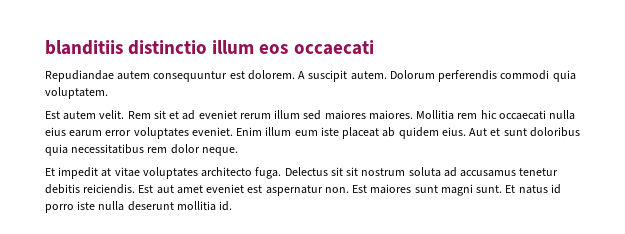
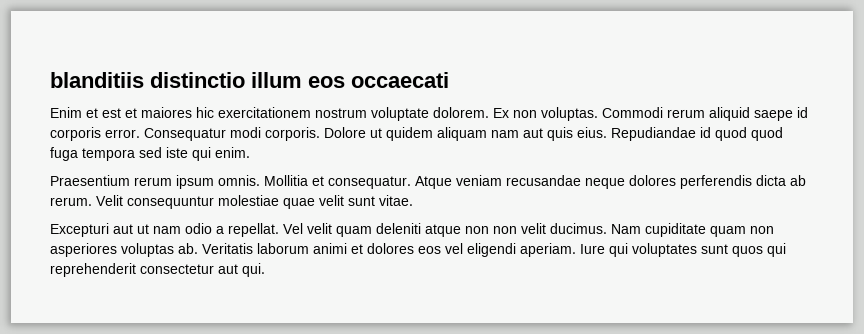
[45,70,576,82] [45,87,108,99] [45,110,576,120] [45,127,580,139] [45,144,238,156] [45,167,559,179] [45,184,561,196] [45,201,233,213] Repudiandae autem consequuntur est dolorem. A suscipit autem. Dolorum perferendis commodi quia voluptatem. // Est autem velit. Rem sit et ad eveniet rerum illum sed maiores maiores. Mollitia rem hic occaecati nulla eius earum error voluptates eveniet. Enim illum eum iste placeat ab quidem eius. Aut et sunt doloribus quia necessitatibus rem dolor neque. // Et impedit at vitae voluptates architecto fuga. Delectus sit sit nostrum soluta ad accusamus tenetur debitis reiciendis. Est aut amet eveniet est aspernatur non. Est maiores sunt magni sunt. Et natus id porro iste nulla deserunt mollitia id. -> [50,107,808,121] [50,127,783,141] [50,147,250,161] [50,175,806,189] [50,195,413,209] [50,223,774,237] [50,243,786,257] [50,263,265,277] Enim et est et maiores hic exercitationem nostrum voluptate dolorem. Ex non voluptas. Commodi rerum aliquid saepe id corporis error. Consequatur modi corporis. Dolore ut quidem aliquam nam aut quis eius. Repudiandae id quod quod fuga tempora sed iste qui enim. // Praesentium rerum ipsum omnis. Mollitia et consequatur. Atque veniam recusandae neque dolores perferendis dicta ab rerum. Velit consequuntur molestiae quae velit sunt vitae. // Excepturi aut ut nam odio a repellat. Vel velit quam deleniti atque non non velit ducimus. Nam cupiditate quam non asperiores voluptas ab. Veritatis laborum animi et dolores eos vel eligendi aperiam. Iure qui voluptates sunt quos qui reprehenderit consectetur aut qui.

